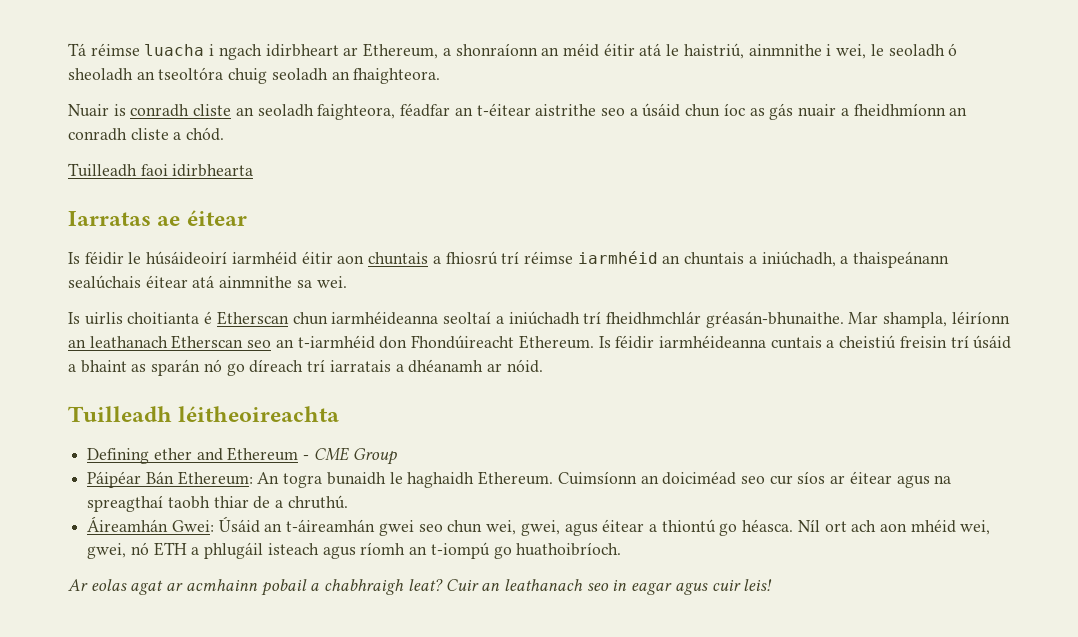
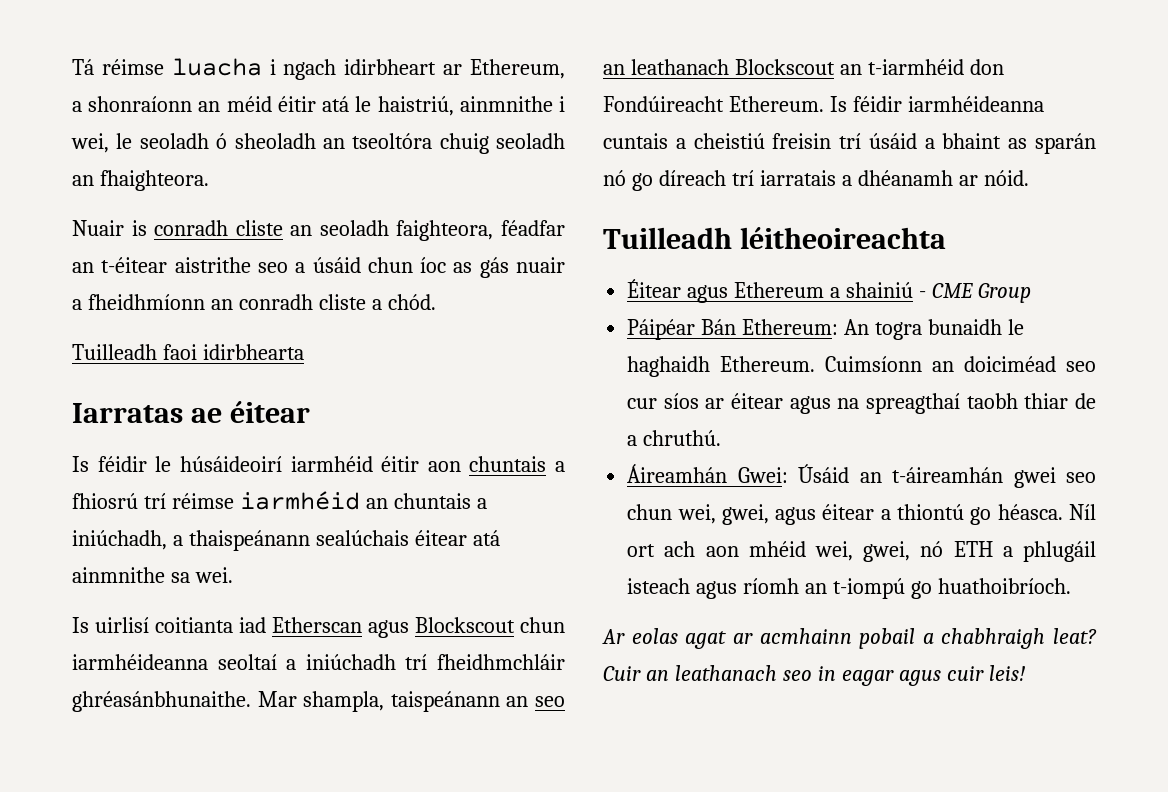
[84,311,289,325] uirlis choitianta é Etherscan -> [95,617,515,638] uirlisí coitianta iad Etherscan agus Blockscout
[605,311,1010,328] [68,335,272,349] fheidhmchlár gréasán-bhunaithe. Mar shampla, léiríonn an leathanach Etherscan seo -> [437,654,565,670] [72,691,565,712] [603,59,835,75] fheidhmchláir ghréasánbhunaithe. Mar shampla, taispeánann an seo an leathanach Blockscout
[411,335,515,349] Fhondúireacht -> [603,96,724,112] Fondúireacht
[87,447,299,464] Defining ether and Ethereum -> [627,279,913,303] Éitear agus Ethereum a shainiú

